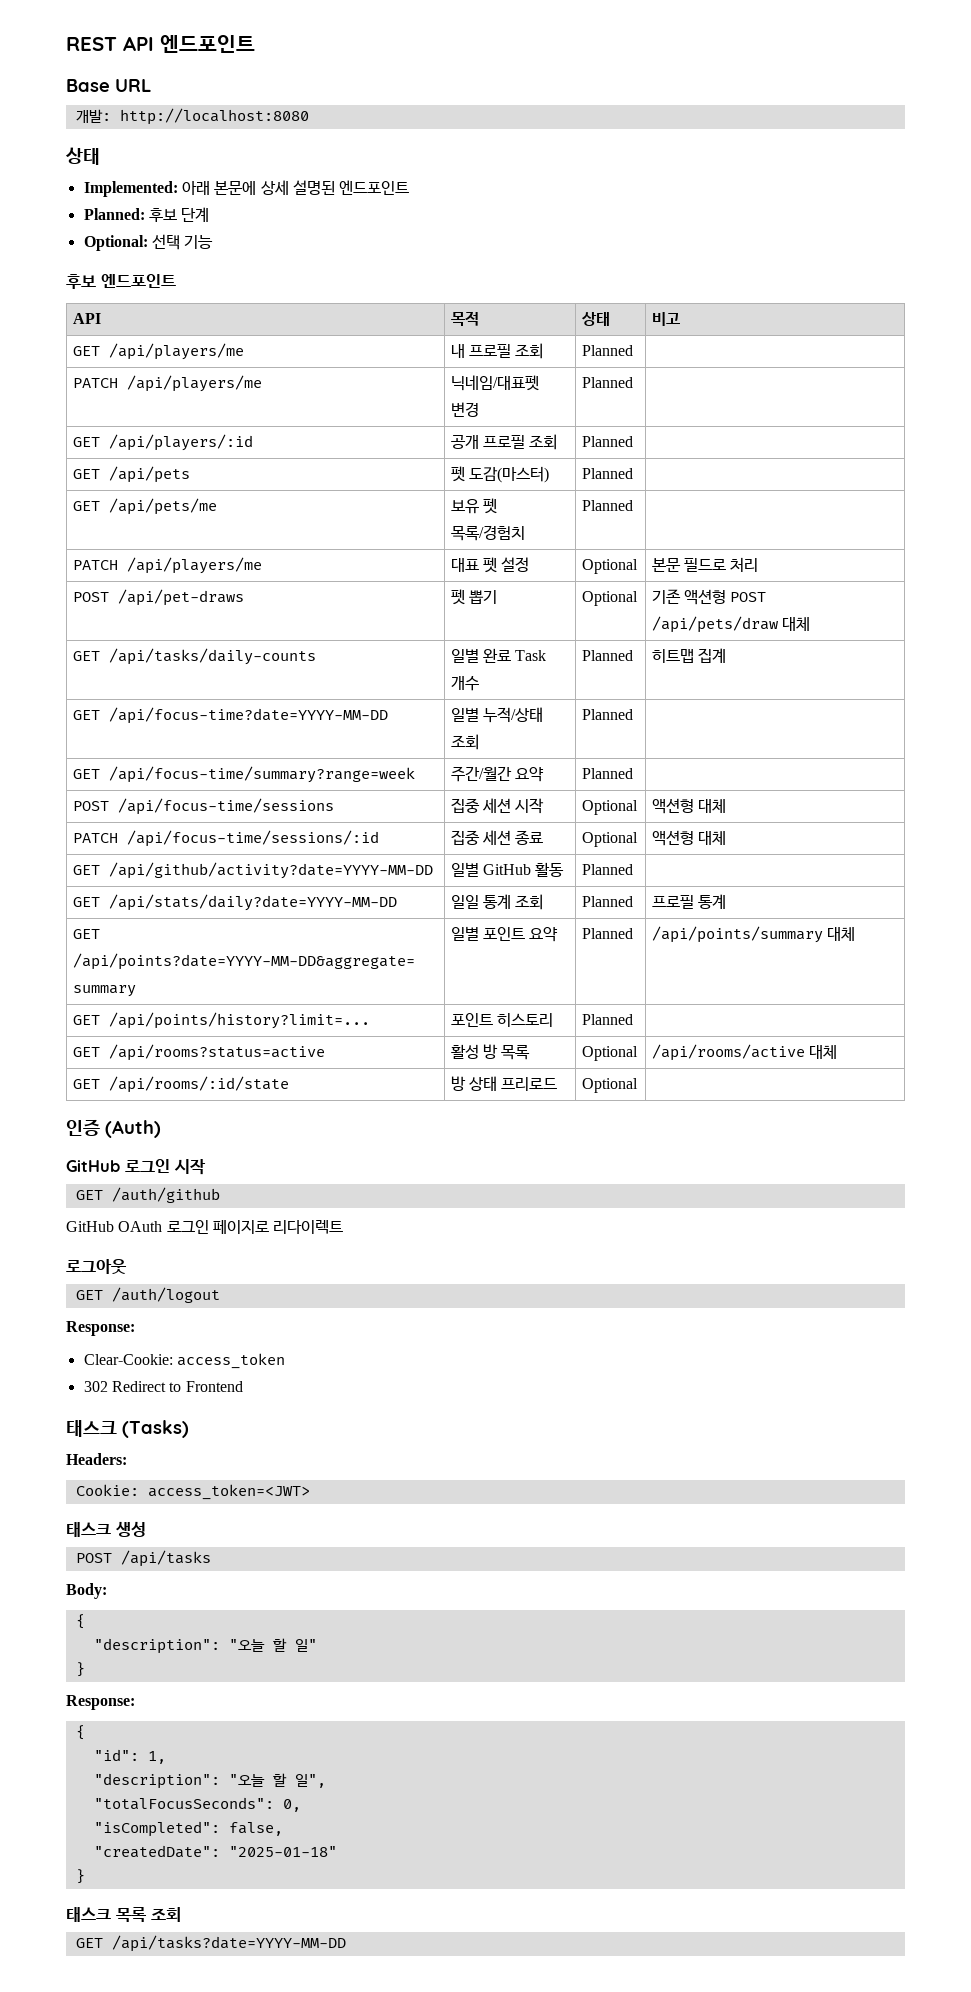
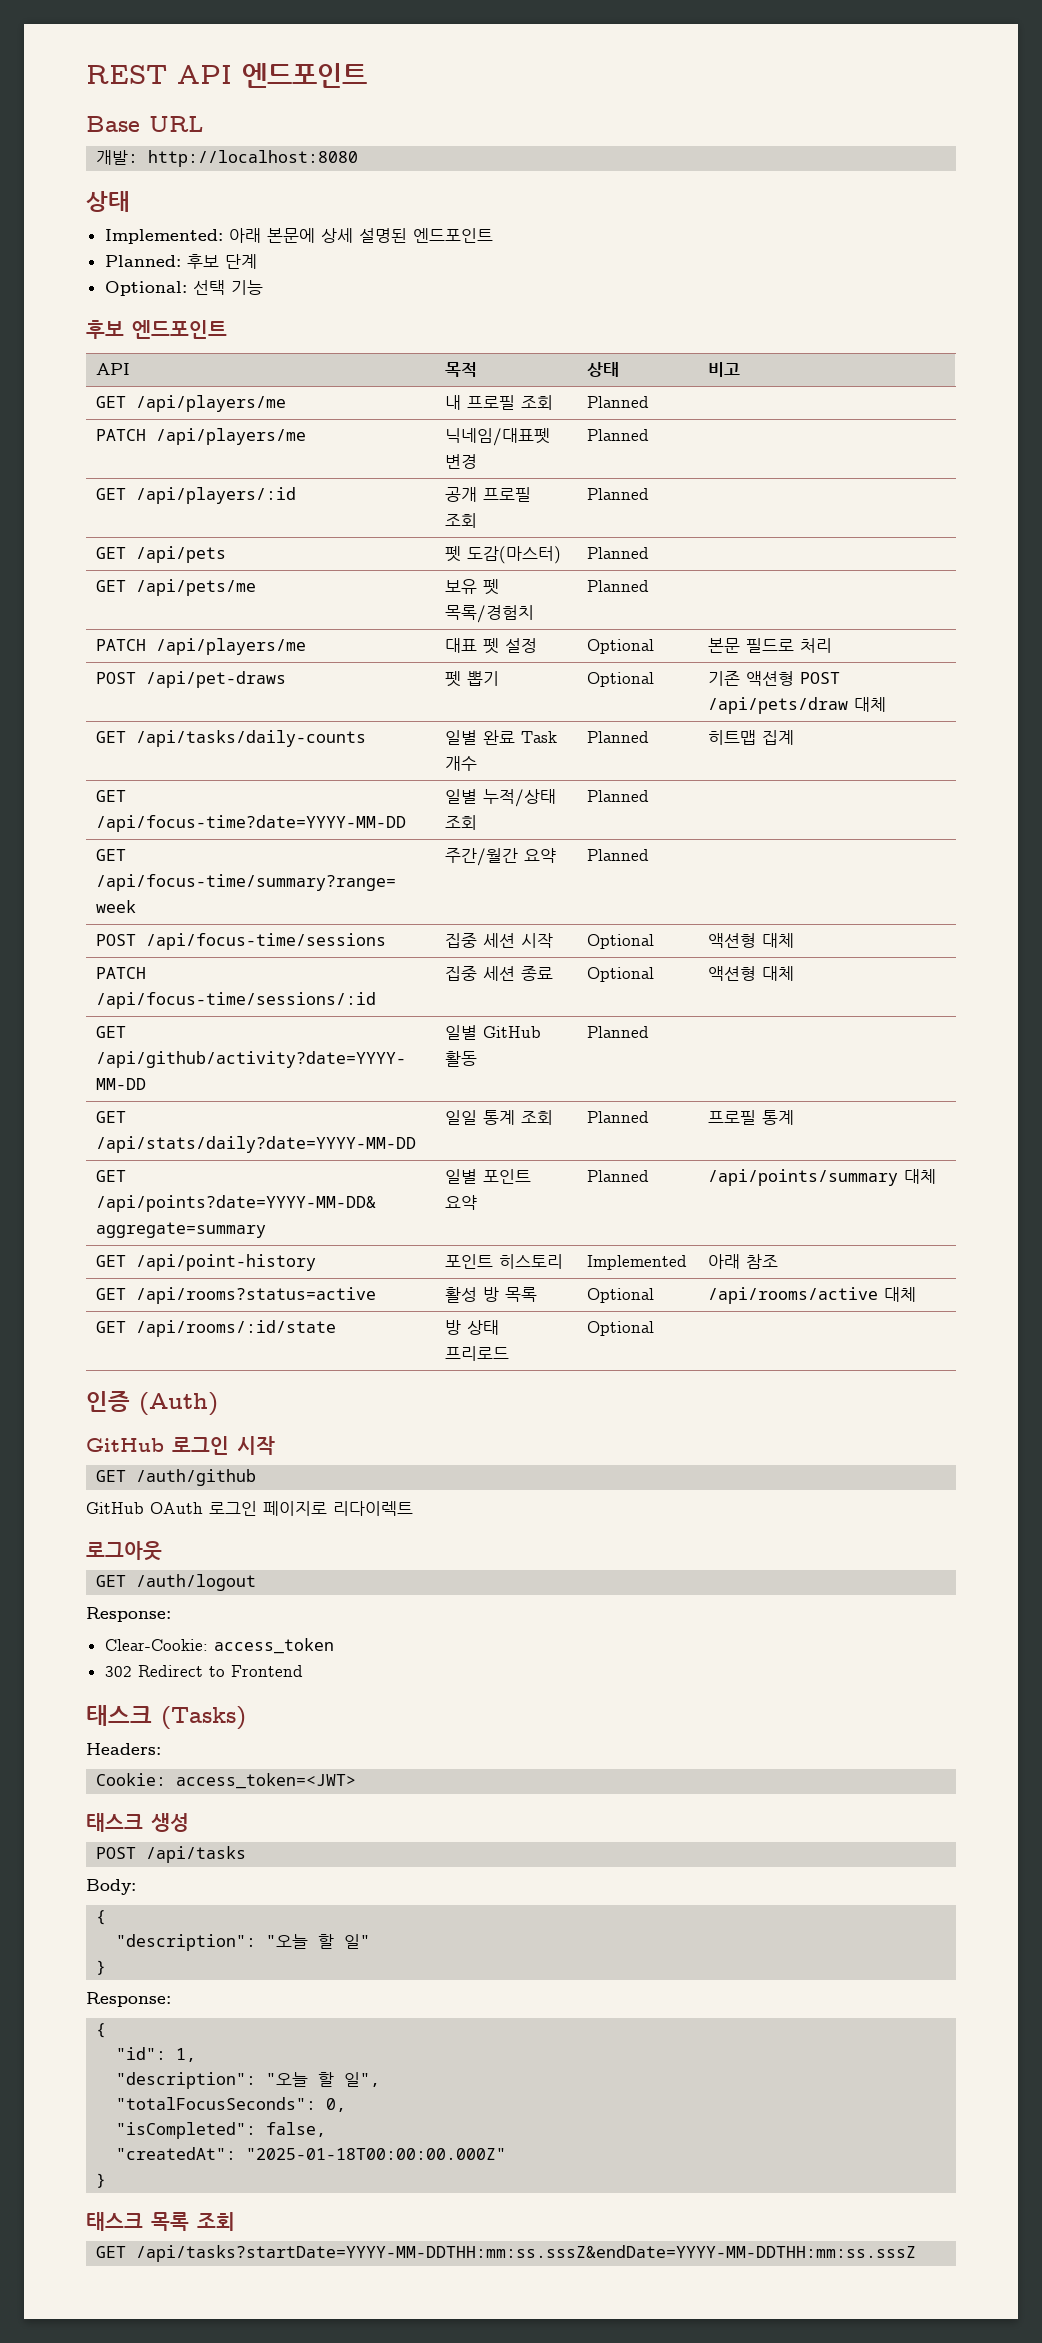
[108,1012,370,1029] /api/points/history?limit=... -> [135,1254,316,1271] /api/point-history
[581,1014,633,1025] Planned | -> [586,1255,687,1270] [707,1254,778,1269] Implemented | 아래 참조
[93,1845,337,1858] "createdDate": "2025-01-18" -> [116,2147,507,2160] "createdAt": "2025-01-18T00:00:00.000Z"
[111,1935,346,1952] /api/tasks?date=YYYY-MM-DD -> [136,2245,917,2262] /api/tasks?startDate=YYYY-MM-DDTHH:mm:ss.sssZ&endDate=YYYY-MM-DDTHH:mm:ss.sssZ

